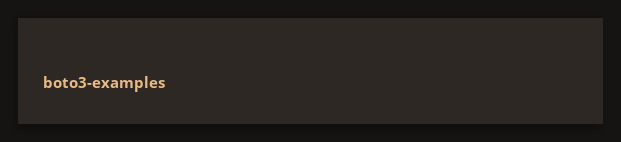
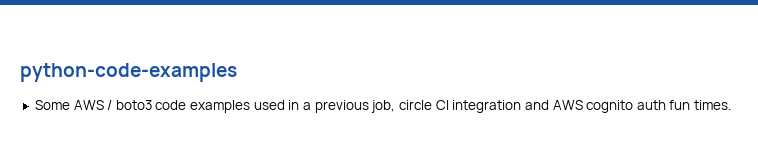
[43,76,165,92] boto3-examples -> [20,63,237,82] [34,100,732,113] python-code-examples // Some AWS / boto3 code examples used in a previous job, circle CI integration and AWS cognito auth fun times.

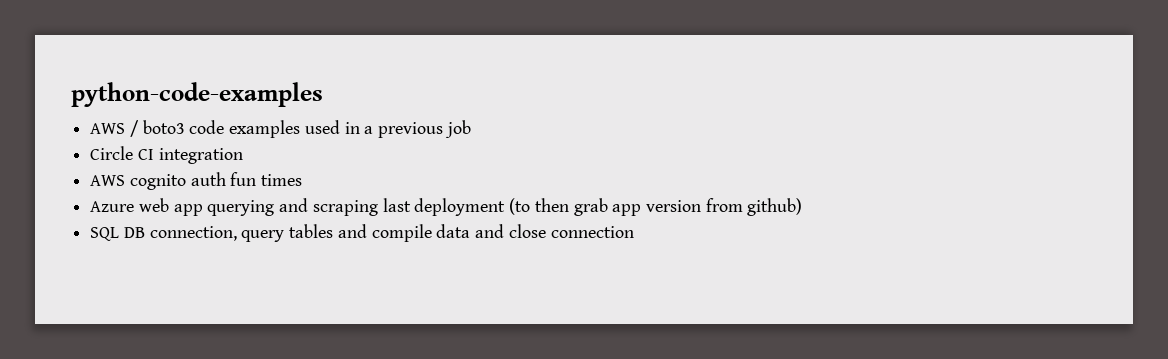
[34,100,70,110] Some -> (323, 94) none
[371,100,432,113] job, circle -> [444,120,471,138] [90,146,134,160] job // Circle
[524,100,549,110] and -> (243, 156) //
[694,100,732,110] times. -> [261,174,303,186] [90,198,803,216] [90,224,634,242] times // Azure web app querying and scraping last deployment (to then grab app version from github) // SQL DB connection, query tables and compile data and close connection

